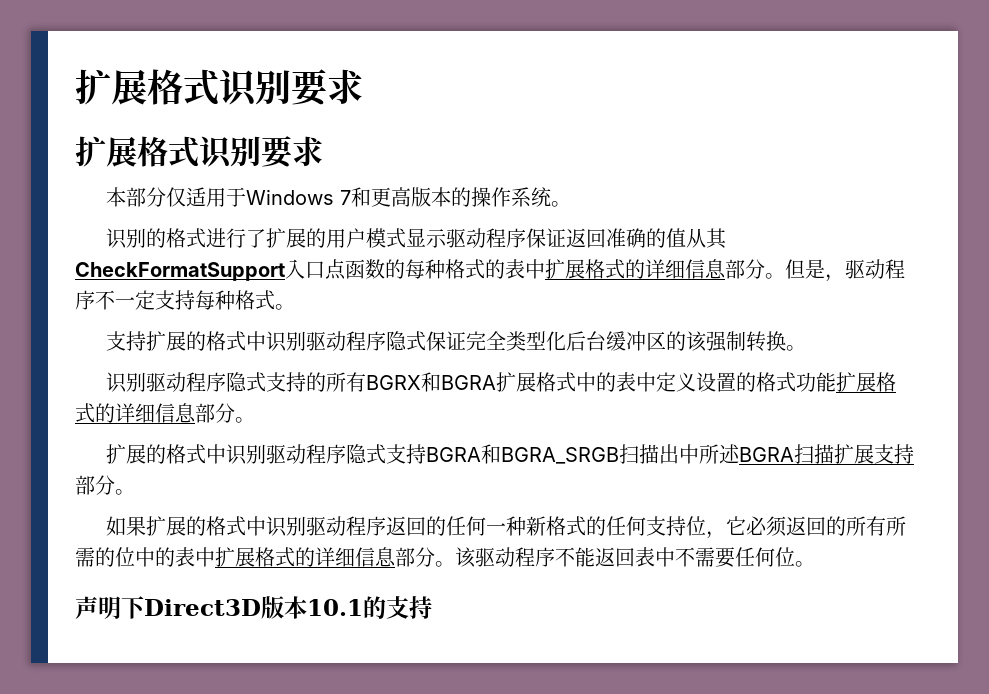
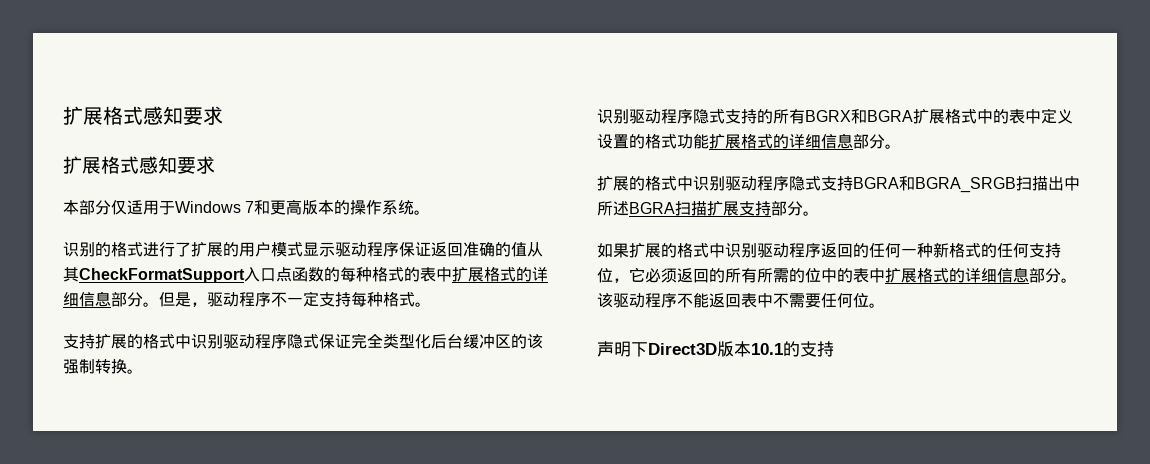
[75,69,291,107] 扩展格式识别 -> [63,106,183,125] 扩展格式感知
[199,136,261,169] 识别 -> [139,156,177,174] 感知

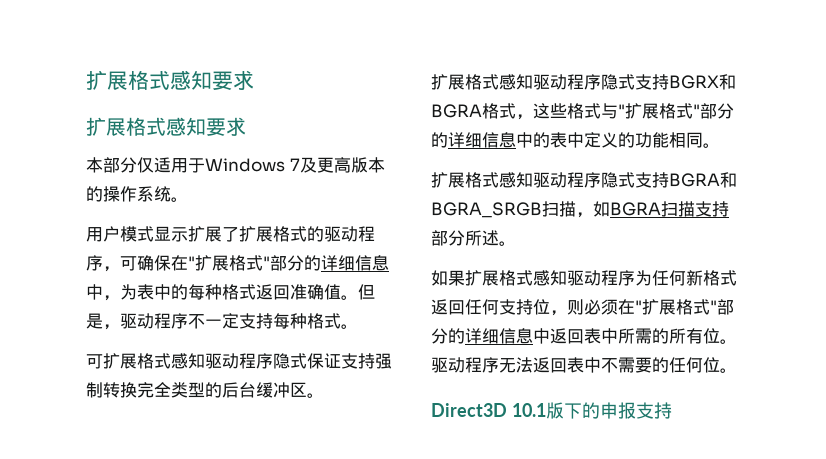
[254,200,271,215] 和 -> [299,157,317,173] 及
[63,242,543,257] [63,267,548,283] [63,291,143,307] 识别的格式进行了扩展的用户模式显示驱动程序保证返回准确的值从其CheckFormatSupport入口点函数的每种格式的表中扩展格式的详细信息部分 -> [86,226,375,242] [86,255,389,272] [86,284,341,301] 用户模式显示扩展了扩展格式的驱动程序，可确保在"扩展格式"部分的详细信息中，为表中的每种格式返回准确值
[63,334,223,349] 支持扩展的格式中识别 -> [86,353,205,369] 可扩展格式感知
(351, 341) none -> [341,353,392,369] [86,382,137,398] 支持强制转换
[415,334,431,349] 化 -> [205,382,222,398] 的
[511,334,543,349] [63,359,143,374] [597,109,805,124] 的该强制转换。 // 识别驱动程序隐式支持的所有 -> [307,393,324,398] [431,74,669,90] 。 // 扩展格式感知驱动程序隐式支持
[913,108,1073,124] [597,133,901,149] [597,176,725,191] 扩展格式中的表中定义设置的格式功能扩展格式的详细信息部分。 // 扩展的格式中识别 -> [482,103,734,120] [431,132,720,148] [431,172,533,188] 格式，这些格式与"扩展格式"部分的详细信息中的表中定义的功能相同。 // 扩展格式感知
[1048,176,1080,191] [597,201,629,216] 出中所述 -> [576,201,610,218] ，如
[707,201,739,216] 扩展 -> (695, 209) none
(803, 208) none -> [465,230,499,246] 所述
[661,242,1061,258] [597,267,1077,283] [597,293,709,308] 的格式中识别驱动程序返回的任何一种新格式的任何支持位，它必须返回的所有所需的位中的表中扩展格式的详细信息部分。该驱动程序不能 -> [499,270,737,286] [431,299,734,316] [431,328,737,344] [431,357,533,373] 格式感知驱动程序为任何新格式返回任何支持位，则必须在"扩展格式"部分的详细信息中返回表中所需的所有位。驱动程序无法
(821, 300) none -> [652,357,669,373] 的
[597,341,800,357] 声明下Direct3D版本10.1的 -> [431,402,636,419] Direct3D 10.1版下的申报

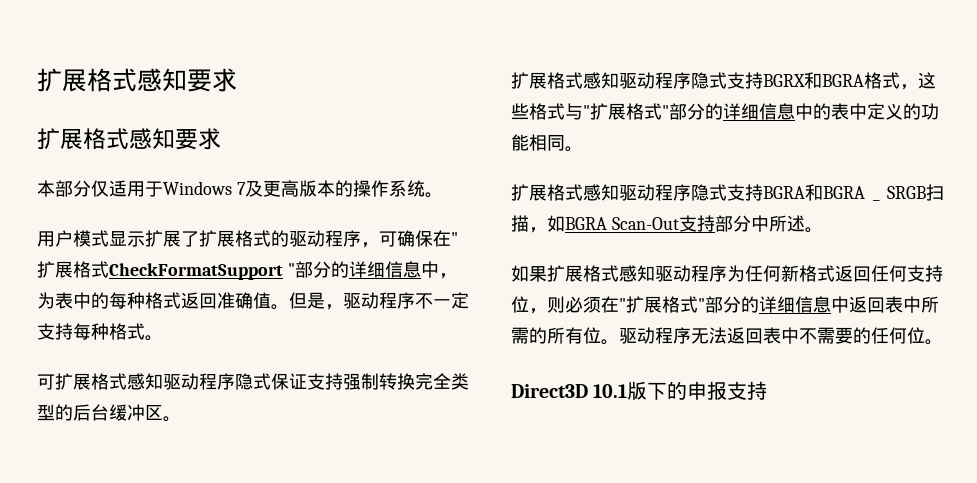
(263, 263) none -> [109,263,283,280] CheckFormatSupport
[431,202,542,218] BGRA_SRGB -> [823,186,865,199] [872,199,880,201] [887,186,926,199] BGRA _ SRGB
[661,201,695,217] 扫描 -> [611,217,679,230] Scan-Out
(465, 238) none -> [750,215,769,232] 中

